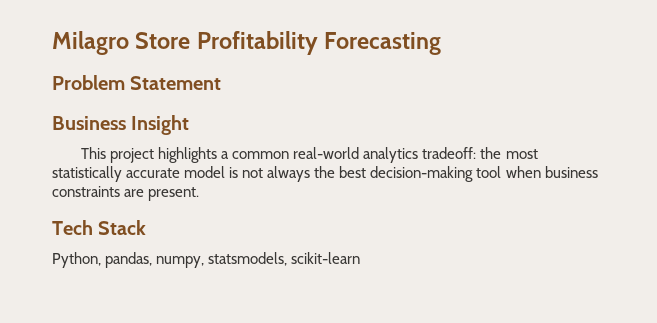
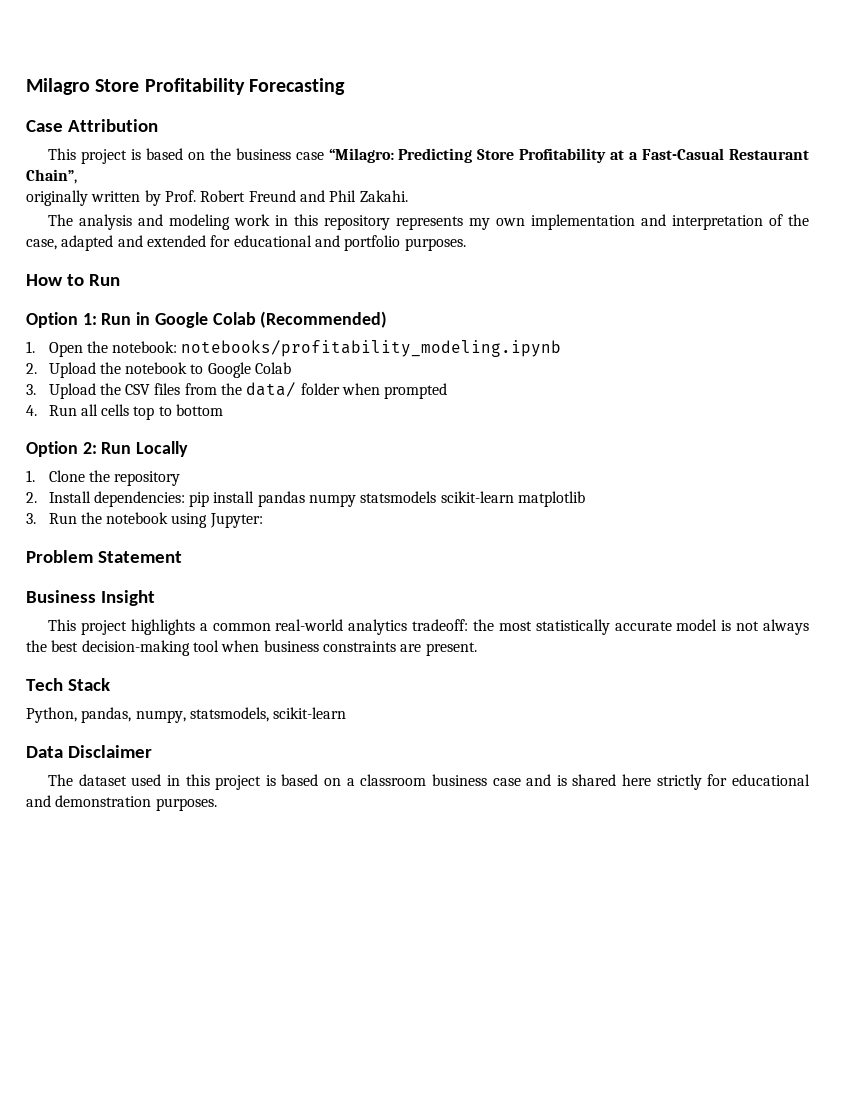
(442, 43) none -> [26,119,158,132] [48,148,810,164] [26,169,77,184] [26,190,408,206] [48,214,809,230] [26,235,466,251] [26,274,120,286] [26,311,388,328] [26,340,562,357] [26,362,292,378] [26,382,448,399] [26,404,224,420] [26,441,189,457] [26,470,181,486] [26,491,586,507] [26,512,263,528] // Case Attribution // This project is based on the business case “Milagro: Predicting Store Profitability at a Fast-Casual Restaurant Chain”, // originally written by Prof. Robert Freund and Phil Zakahi. // The analysis and modeling work in this repository represents my own implementation and interpretation of the case, adapted and extended for educational and portfolio purposes. // How to Run // Option 1: Run in Google Colab (Recommended) // 1. Open the notebook: notebooks/profitability_modeling.ipynb // 2. Upload the notebook to Google Colab // 3. Upload the CSV files from the data/ folder when prompted // 4. Run all cells top to bottom // Option 2: Run Locally // 1. Clone the repository // 2. Install dependencies: pip install pandas numpy statsmodels scikit-learn matplotlib // 3. Run the notebook using Jupyter:
(361, 258) none -> [26,745,152,758] [48,774,810,790] [26,795,217,811] // Data Disclaimer // The dataset used in this project is based on a classroom business case and is shared here strictly for educational and demonstration purposes.

